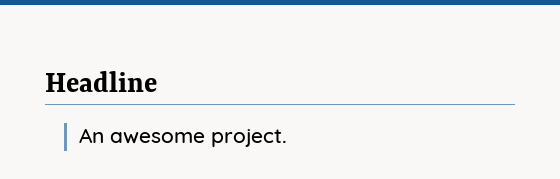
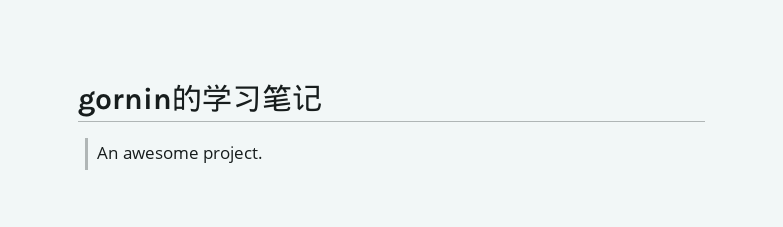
[45,71,157,92] Headline -> [78,84,322,117] gornin的学习笔记

